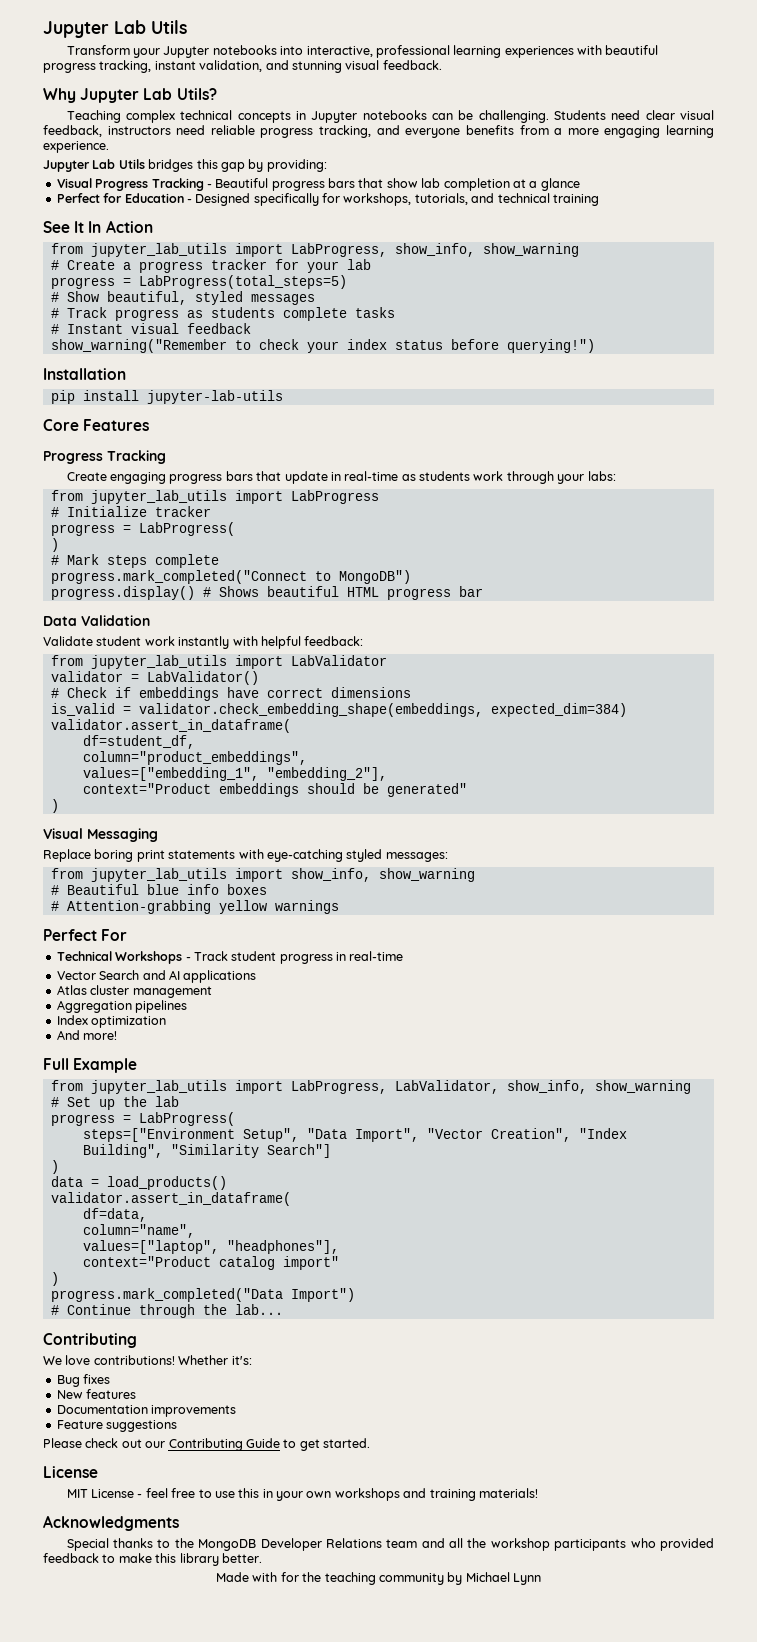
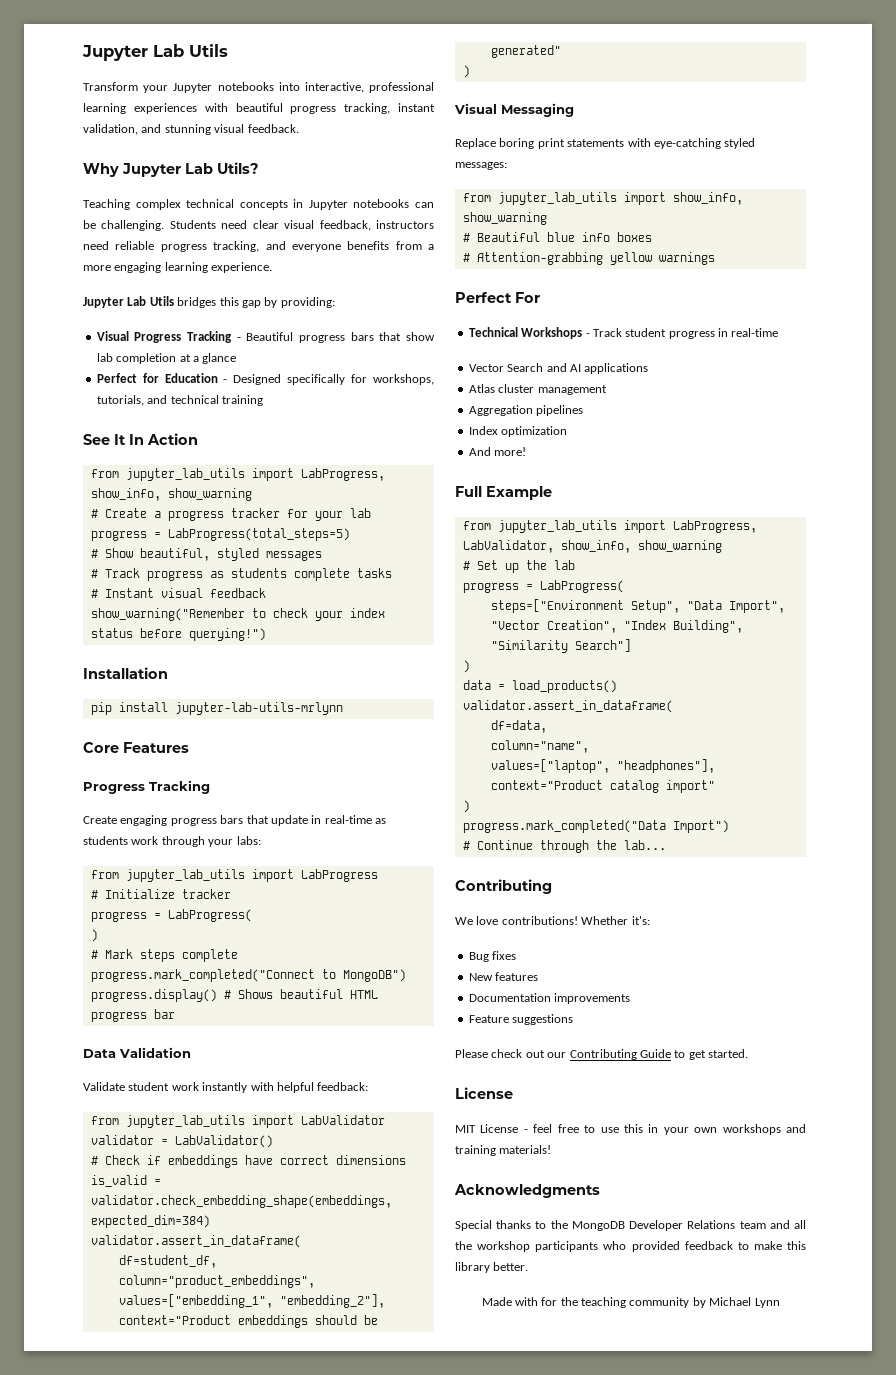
[146,390,283,404] jupyter-lab-utils -> [174,702,343,715] jupyter-lab-utils-mrlynn

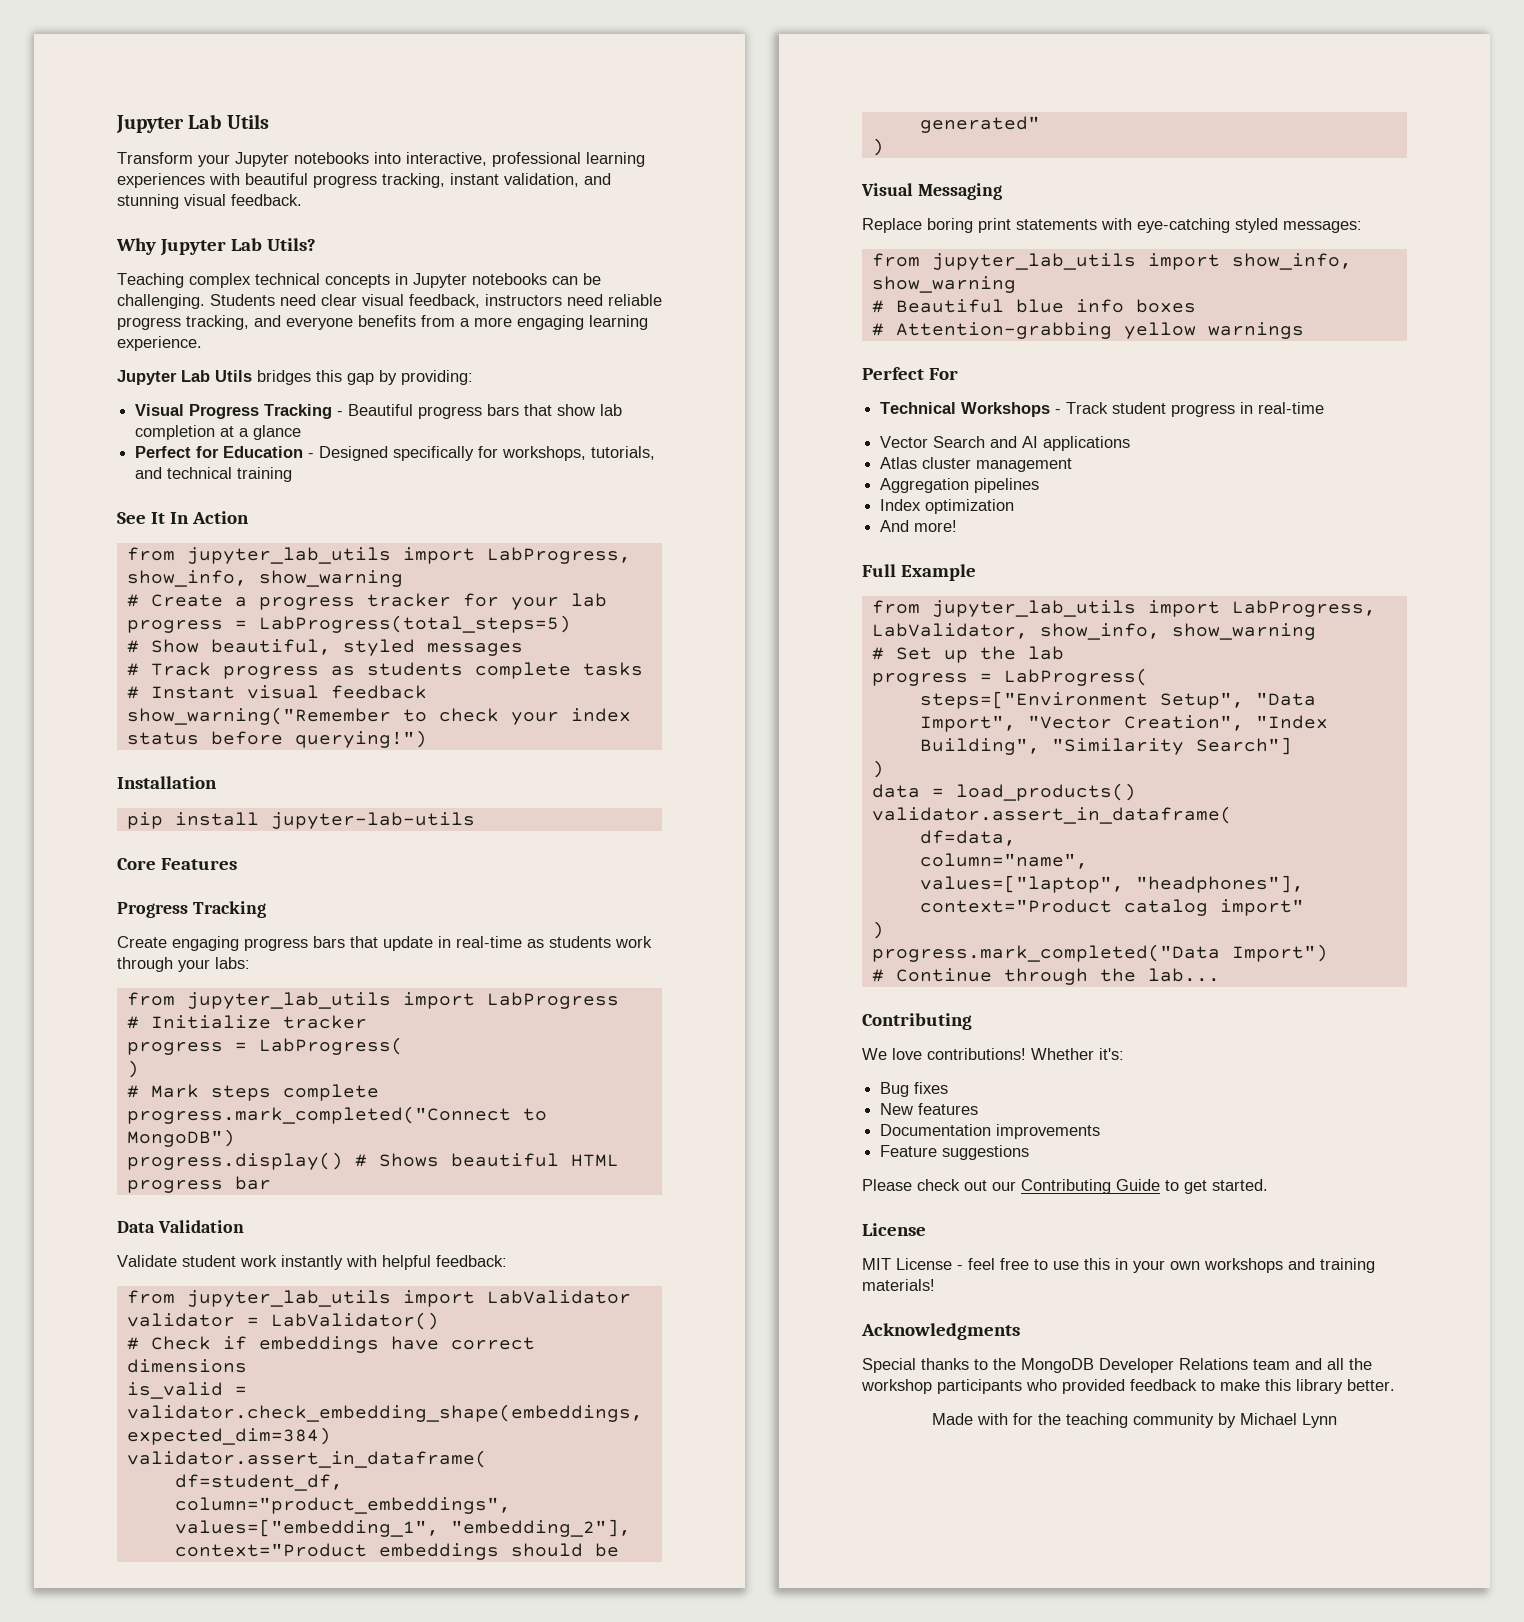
[174,702,343,715] jupyter-lab-utils-mrlynn -> [270,812,475,829] jupyter-lab-utils

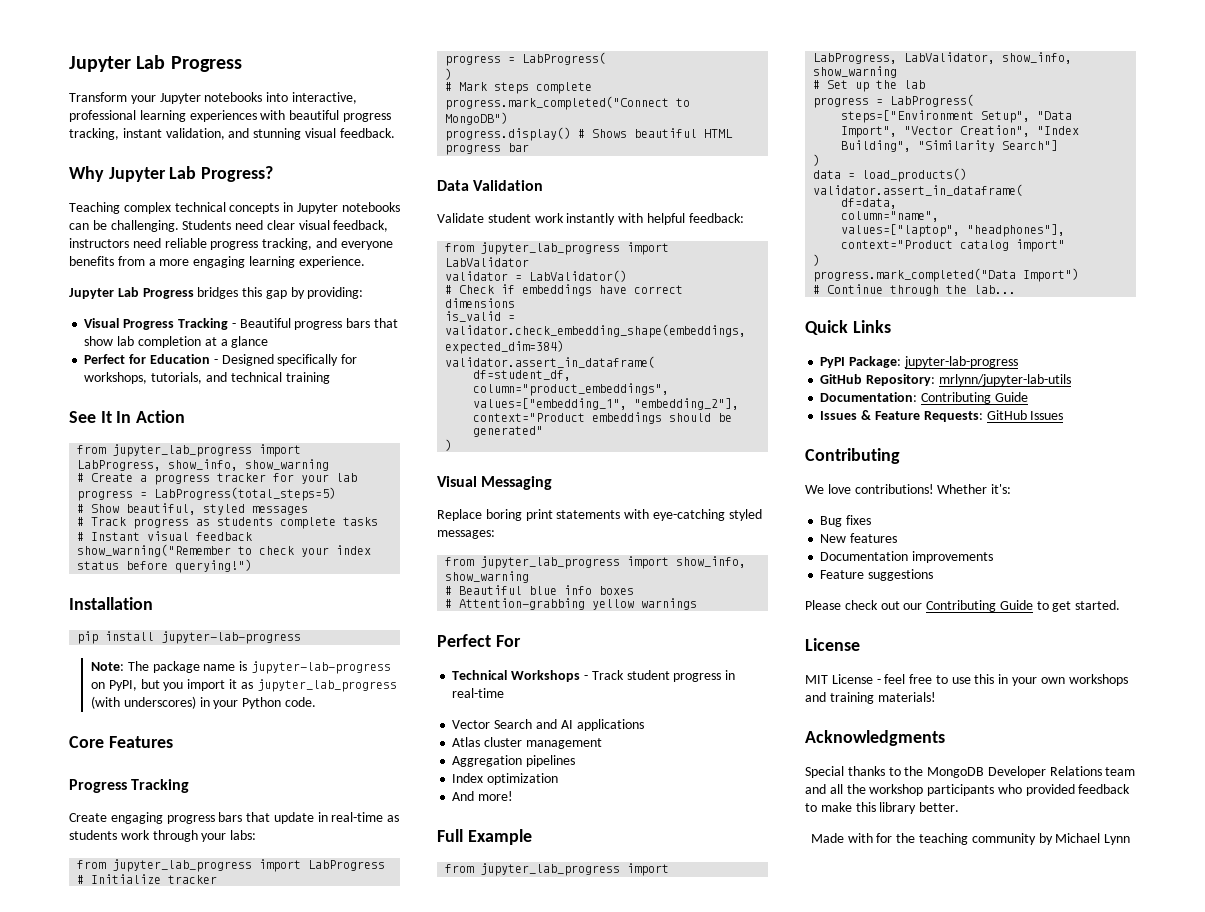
[116,114,269,133] Jupyter Lab Utils -> [69,55,242,72] Jupyter Lab Progress
[266,238,316,251] Utils? -> [201,166,274,182] Progress?
[215,370,252,382] Utils -> [142,288,194,299] Progress
[186,547,391,564] jupyter_lab_utils -> [112,444,253,457] jupyter_lab_progress
[270,812,475,829] jupyter-lab-utils -> [161,631,302,644] [91,661,392,674] [91,679,397,692] [91,696,317,709] jupyter-lab-progress // Note: The package name is jupyter-lab-progress on PyPI, but you import it as jupyter_lab_progress (with underscores) in your Python code.
[186,992,391,1009] jupyter_lab_utils -> [112,859,253,872] jupyter_lab_progress
[186,1290,391,1307] jupyter_lab_utils -> [480,242,621,255] jupyter_lab_progress
[931,253,1136,270] jupyter_lab_utils -> [480,556,621,569] jupyter_lab_progress
[931,600,1136,617] jupyter_lab_utils -> [480,863,621,876] jupyter_lab_progress
(1220, 975) none -> [805,320,891,335] [820,356,1018,368] [820,374,1071,386] [820,392,1028,404] [820,410,1064,422] // Quick Links // PyPI Package: jupyter-lab-progress // GitHub Repository: mrlynn/jupyter-lab-utils // Documentation: Contributing Guide // Issues & Feature Requests: GitHub Issues

